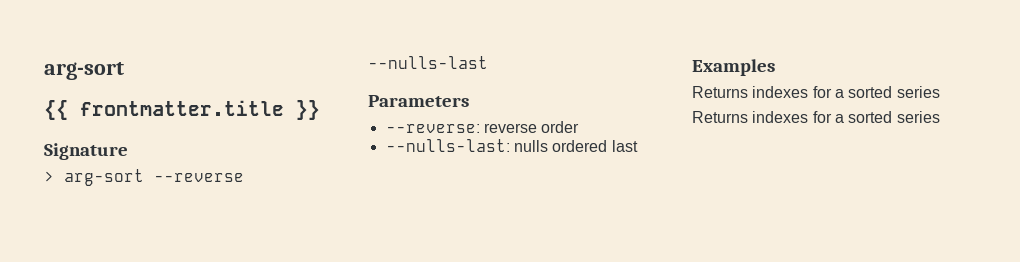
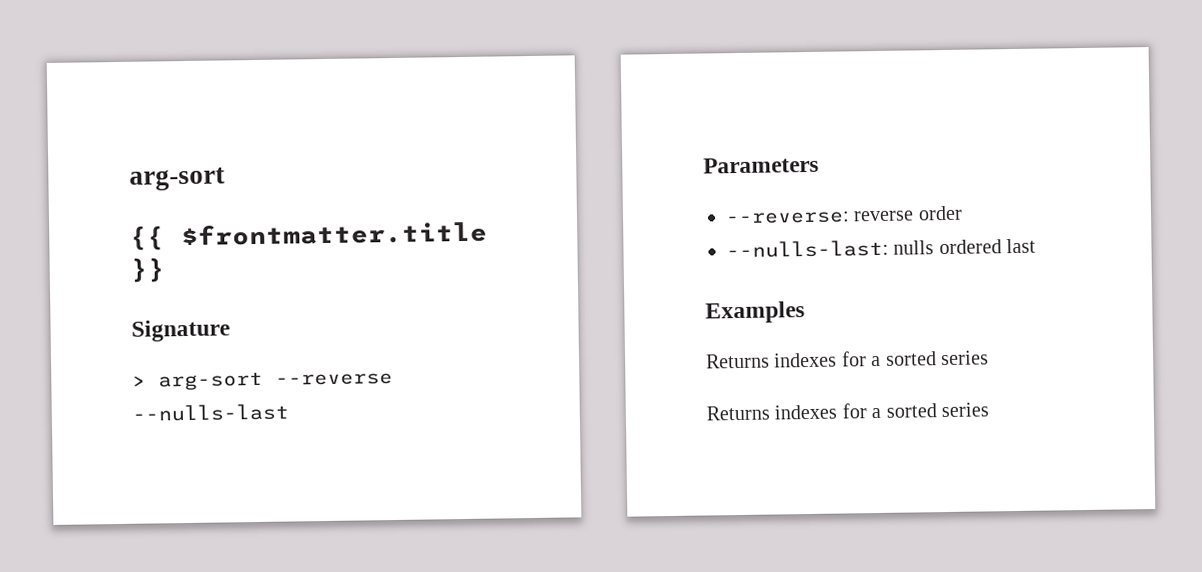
[80,100,284,116] frontmatter.title -> [181,221,488,247] $frontmatter.title

